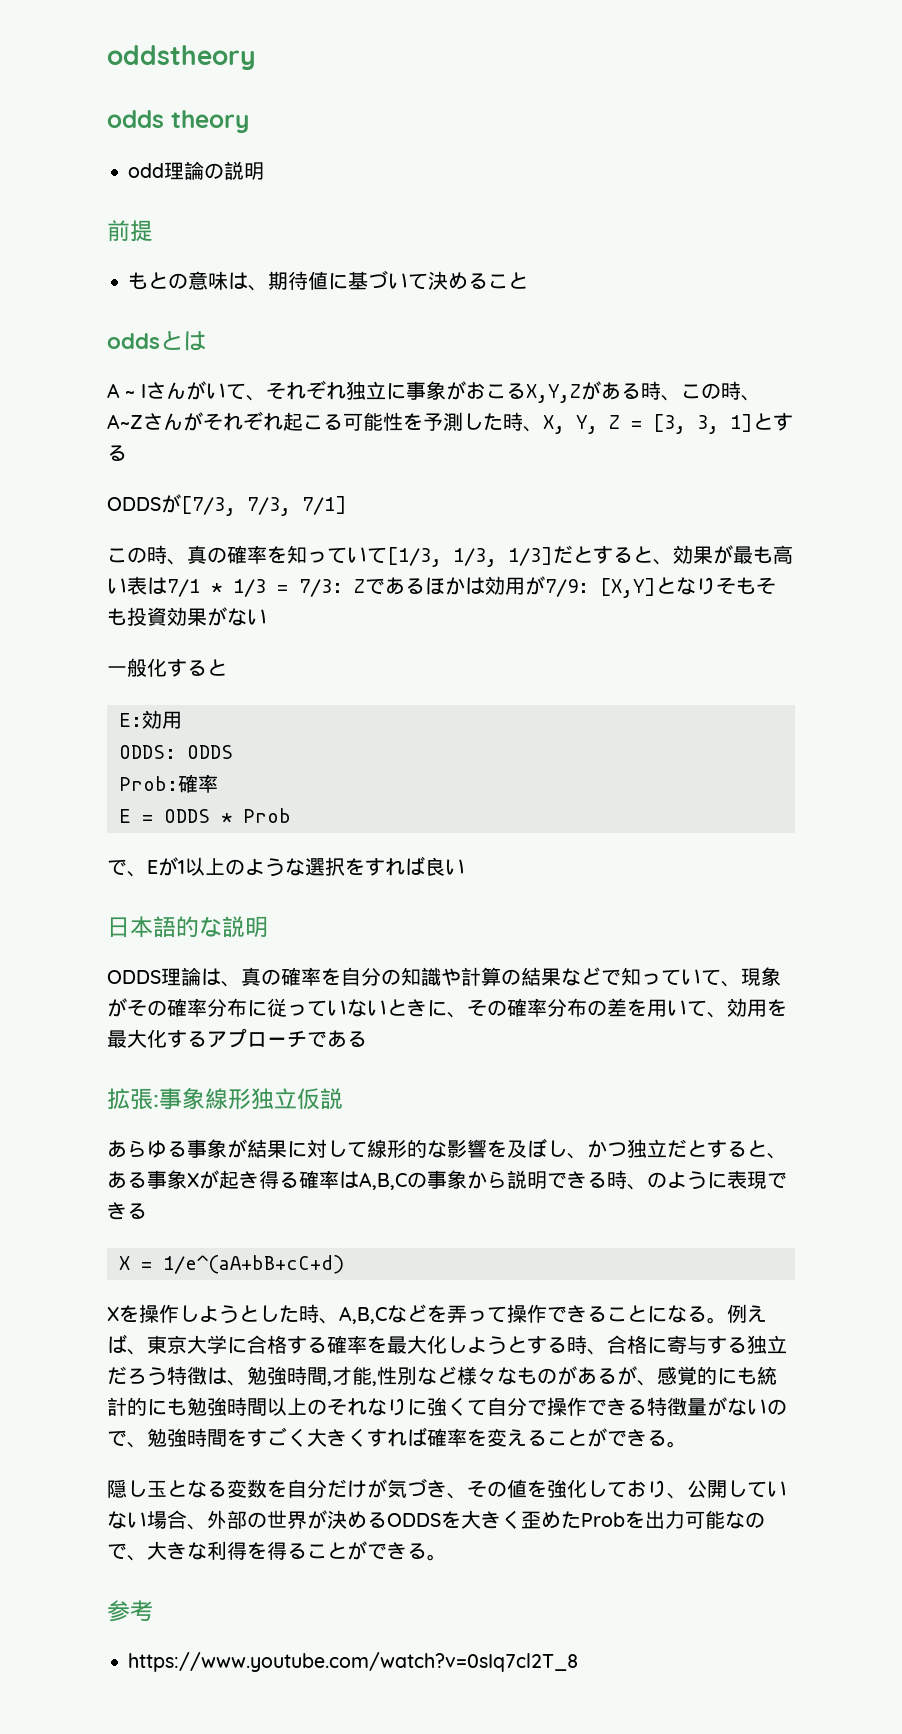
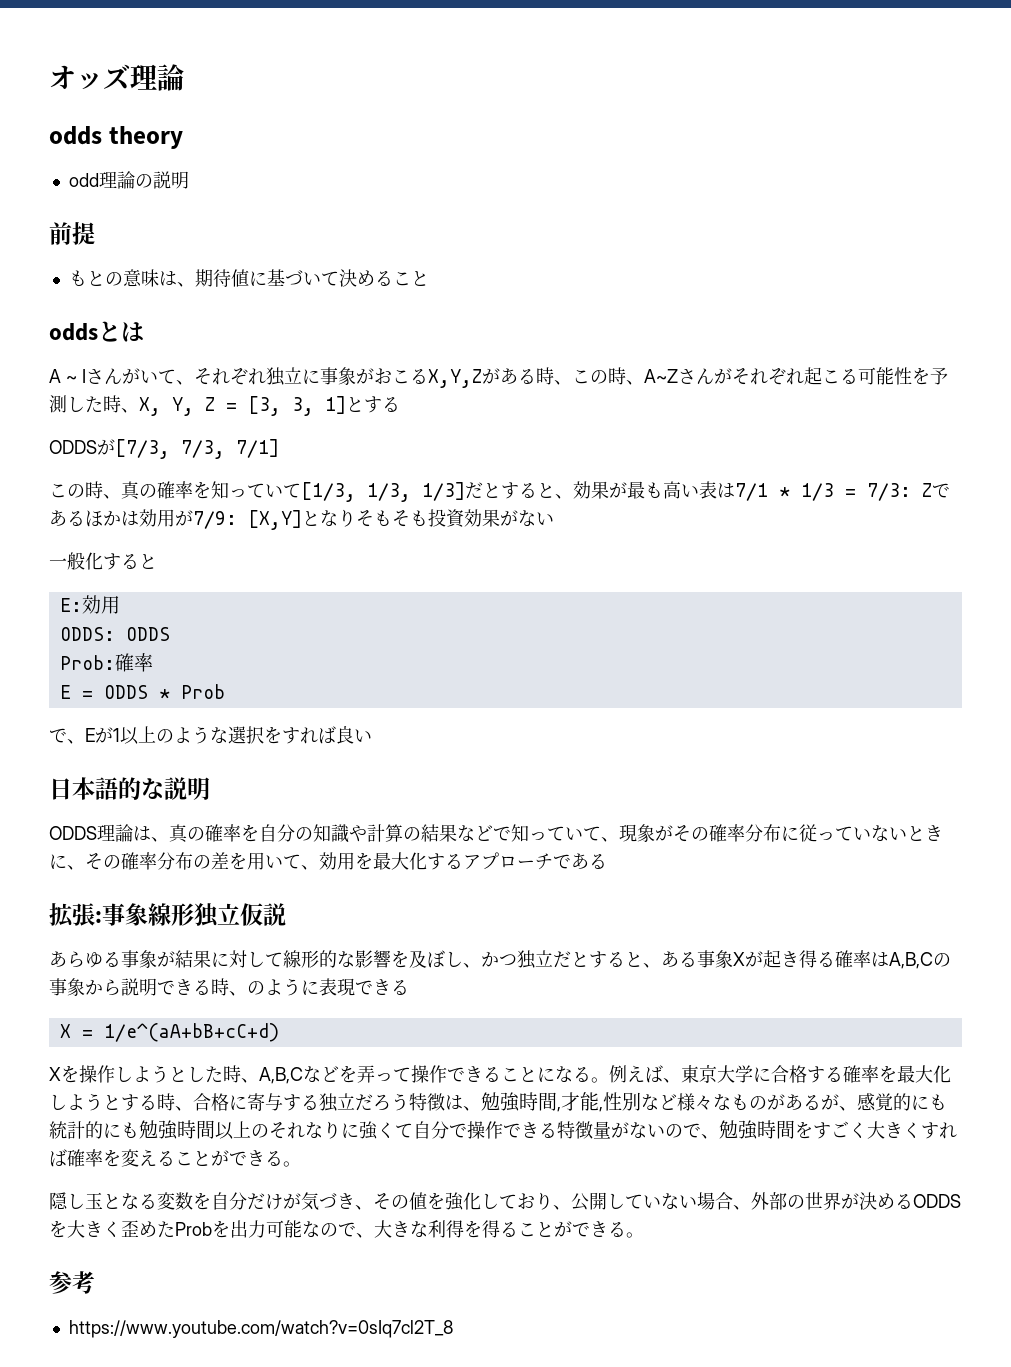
[107,45,256,70] oddstheory -> [49,64,184,91] オッズ理論

